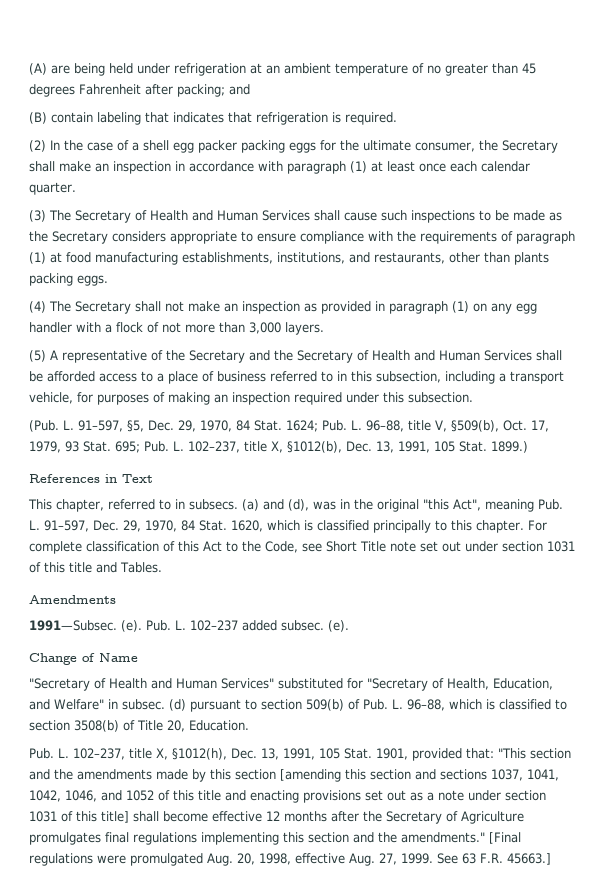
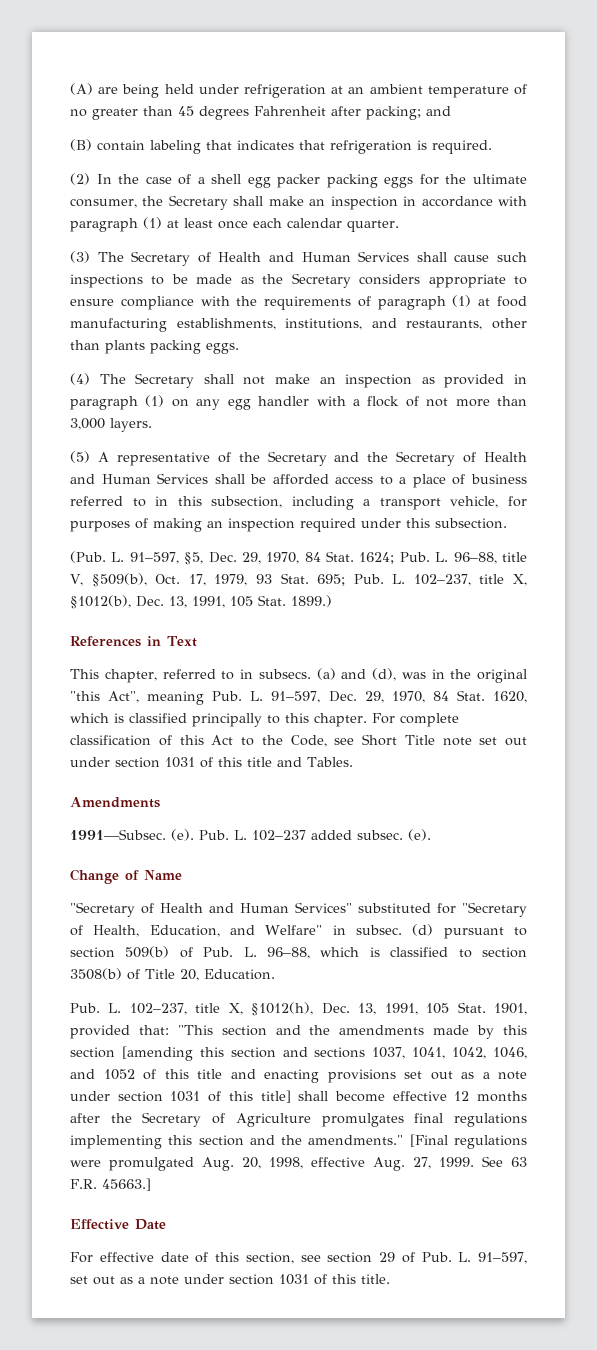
(551, 859) none -> [70,1219,166,1230] [70,1252,527,1264] [70,1274,390,1285] // Effective Date // For effective date of this section, see section 29 of Pub. L. 91–597, set out as a note under section 1031 of this title.

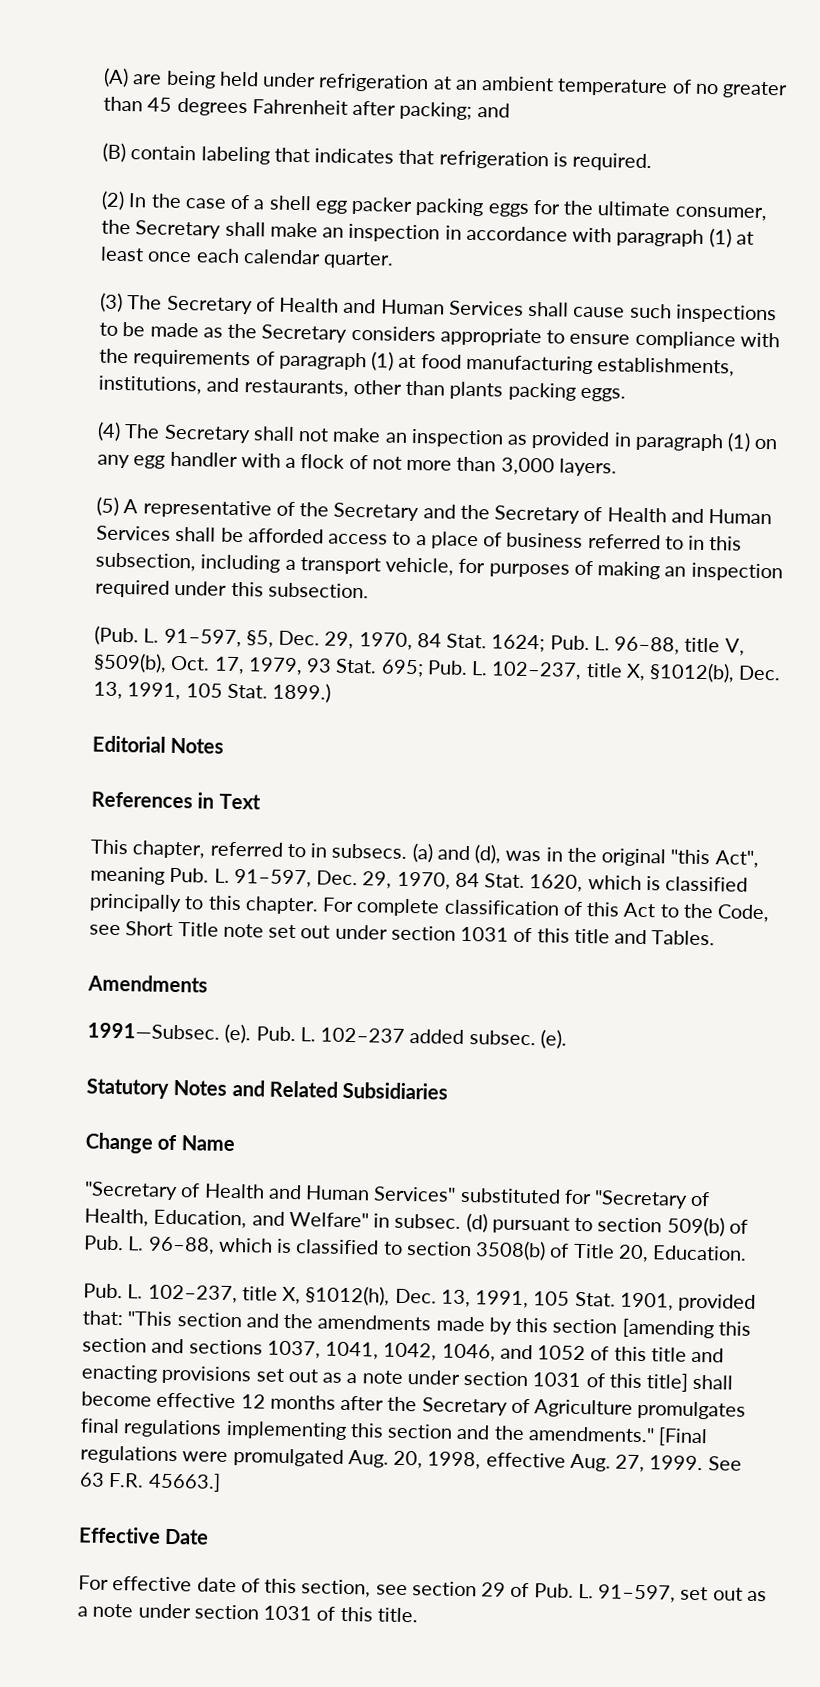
(332, 601) none -> [92,735,225,754] // Editorial Notes
(431, 835) none -> [86,1078,449,1100] // Statutory Notes and Related Subsidiaries

